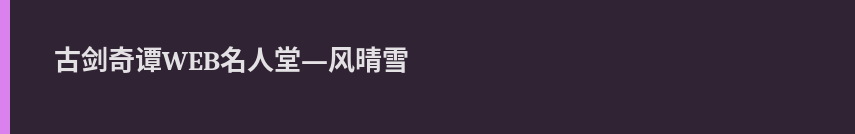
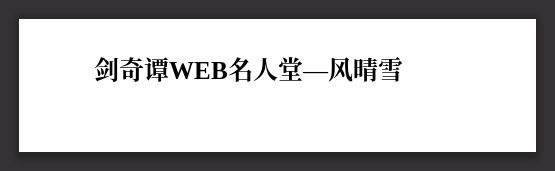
[54,46,81,73] 古 -> (94, 69) none

